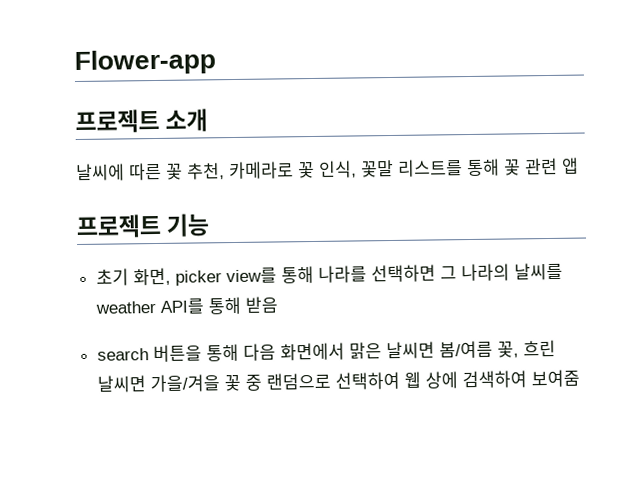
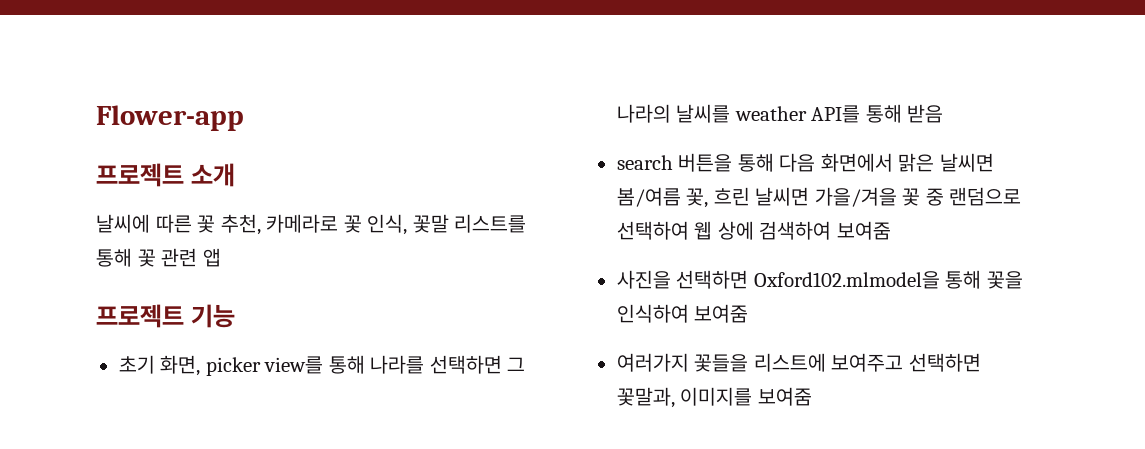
(580, 378) none -> [616,270,1023,289] [616,304,749,323] [616,353,981,372] [616,387,812,408] // 사진을 선택하면 Oxford102.mlmodel을 통해 꽃을 인식하여 보여줌 // 여러가지 꽃들을 리스트에 보여주고 선택하면 꽃말과, 이미지를 보여줌

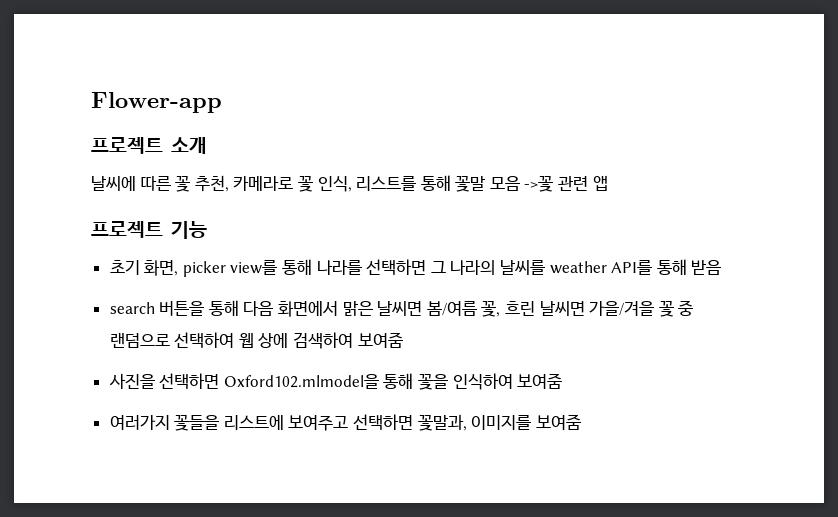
[412,214,449,233] 꽃말 -> (352, 184) none
[137,249,156,267] 꽃 -> [455,176,554,192] 꽃말 모음 ->꽃

